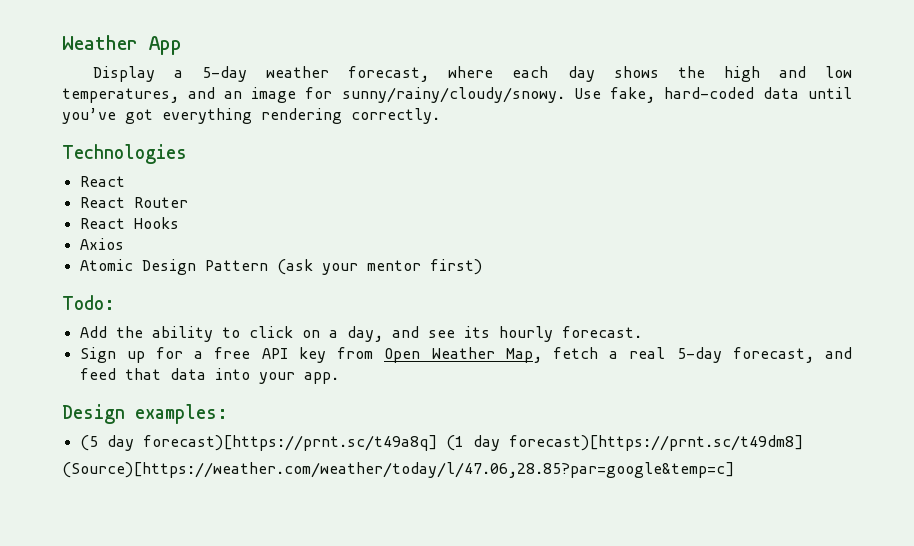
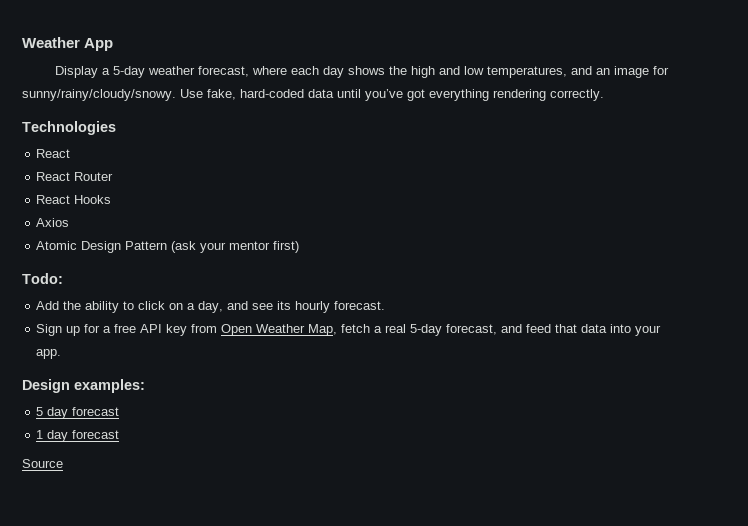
[79,435,803,451] [62,462,734,478] (5 day forecast)[https://prnt.sc/t49a8q] (1 day forecast)[https://prnt.sc/t49dm8] // (Source)[https://weather.com/weather/today/l/47.06,28.85?par=google&temp=c] -> [36,407,120,419] [36,430,120,442] [22,459,63,468] 5 day forecast // 1 day forecast // Source

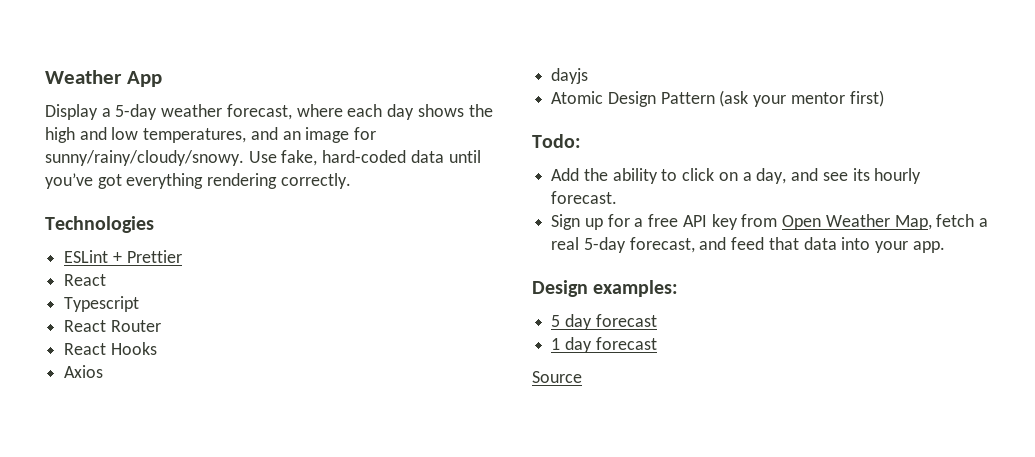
[36,149,71,158] // React -> [64,250,182,263] [64,274,107,286] [64,296,140,312] // ESLint + Prettier // React // Typescript
(70, 222) none -> [551,68,589,84] // dayjs

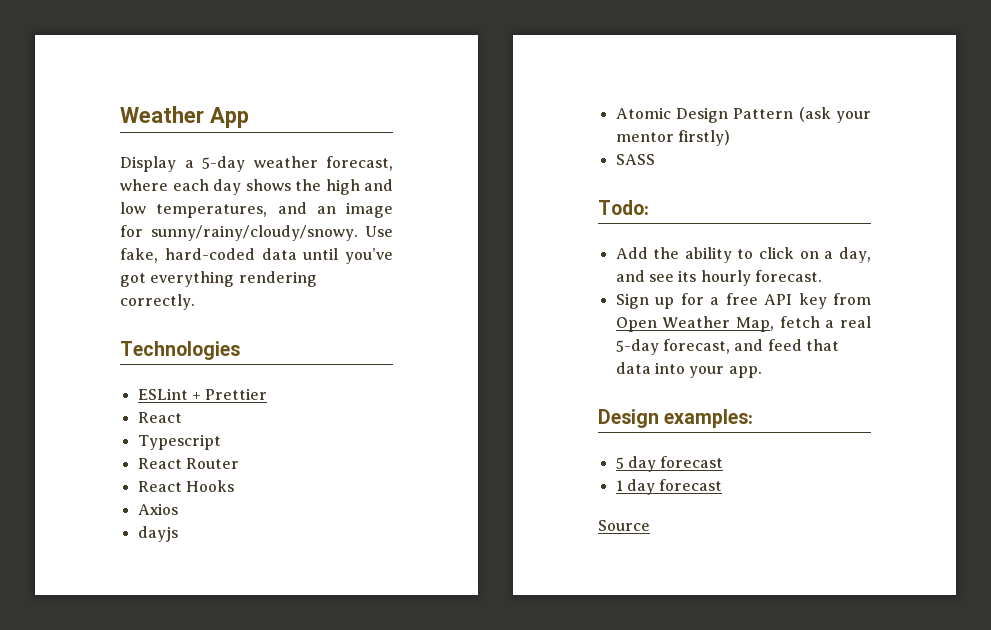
[849,90,884,107] first) -> [677,130,730,146] [615,154,655,165] firstly) // SASS

